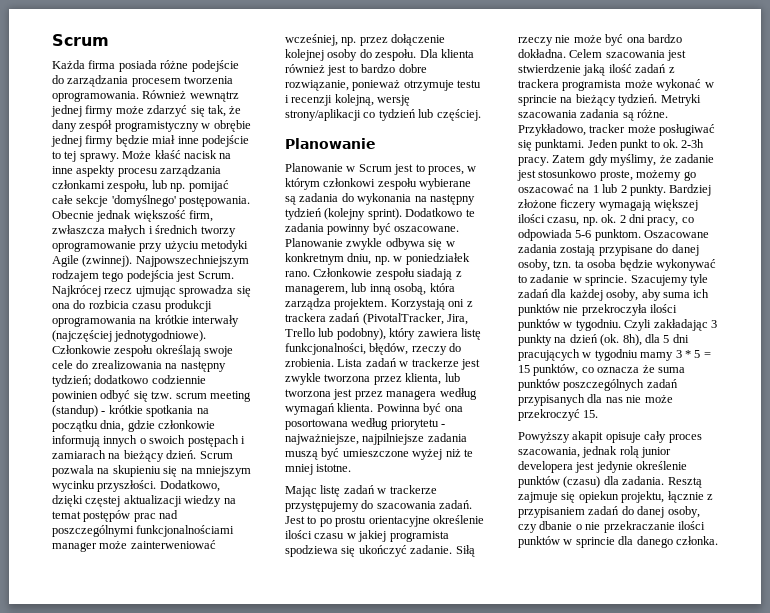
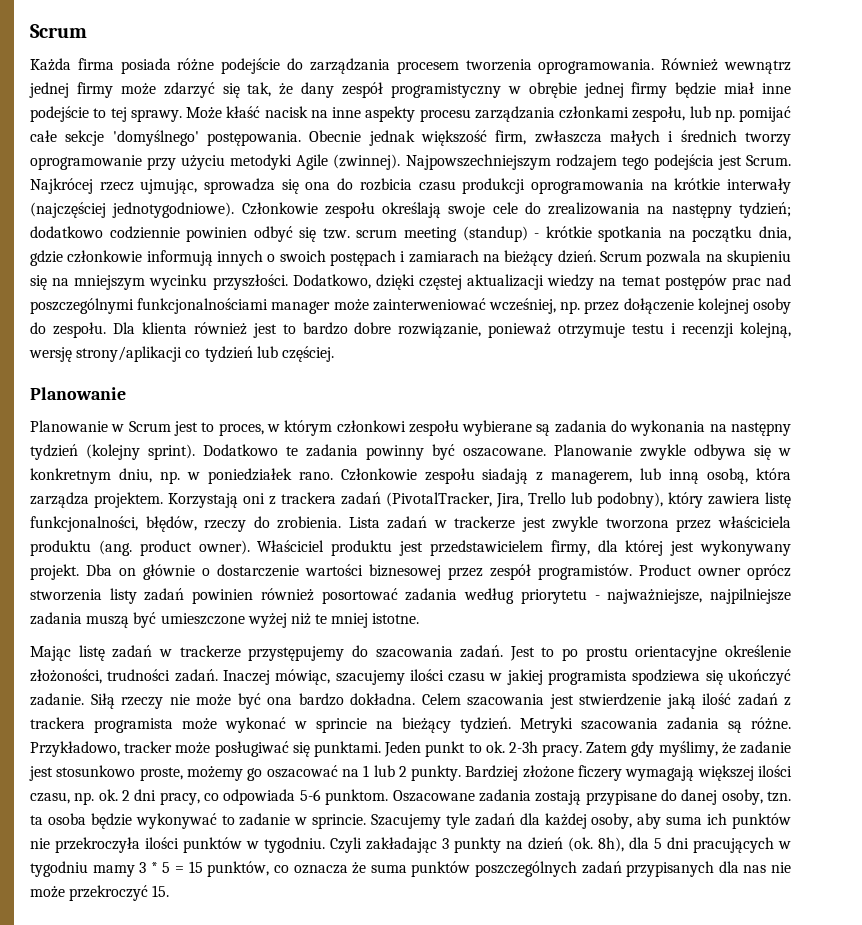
[135,286,176,297] ujmując -> [140,179,198,194] ujmując,
[405,373,460,385] [285,388,477,400] [285,403,463,415] [285,419,348,430] klienta, lub tworzona jest przez managera według wymagań klienta. Powinna być ona posortowana -> [718,516,792,528] [30,540,792,556] [30,564,791,580] [30,588,458,604] właściciela produktu (ang. product owner). Właściciel produktu jest przedstawicielem firmy, dla której jest wykonywany projekt. Dba on głównie o dostarczenie wartości biznesowej przez zespół programistów. Product owner oprócz stworzenia listy zadań powinien również posortować zadania
(484, 519) none -> [30,669,405,685] złożoności, trudności zadań. Inaczej mówiąc, szacujemy
[518,431,702,443] [518,446,672,458] [518,461,688,473] [518,476,702,488] [518,491,713,503] [518,506,700,518] [518,521,705,533] [518,536,718,548] // Powyższy akapit opisuje cały proces szacowania, jednak rolą junior developera jest jedynie określenie punktów (czasu) dla zadania. Resztą zajmuje się opiekun projektu, łącznie z przypisaniem zadań do danej osoby, czy dbanie o nie przekraczanie ilości punktów w sprincie dla danego członka. -> (170, 891) none

